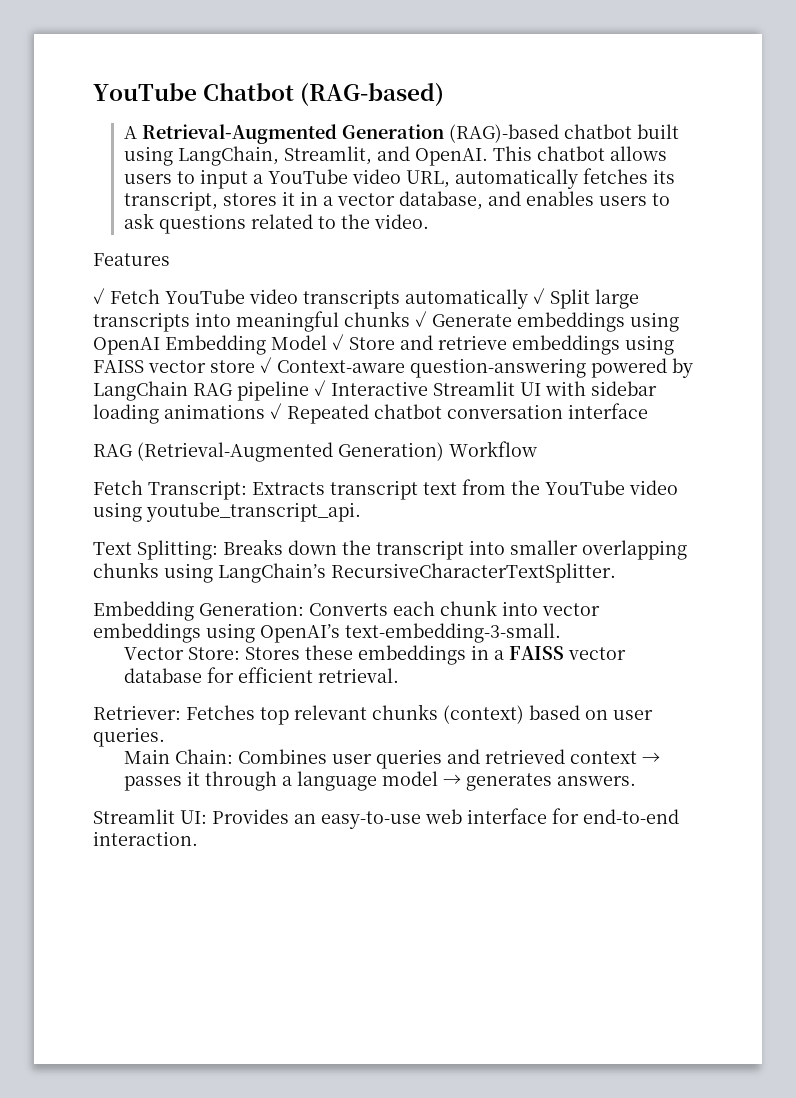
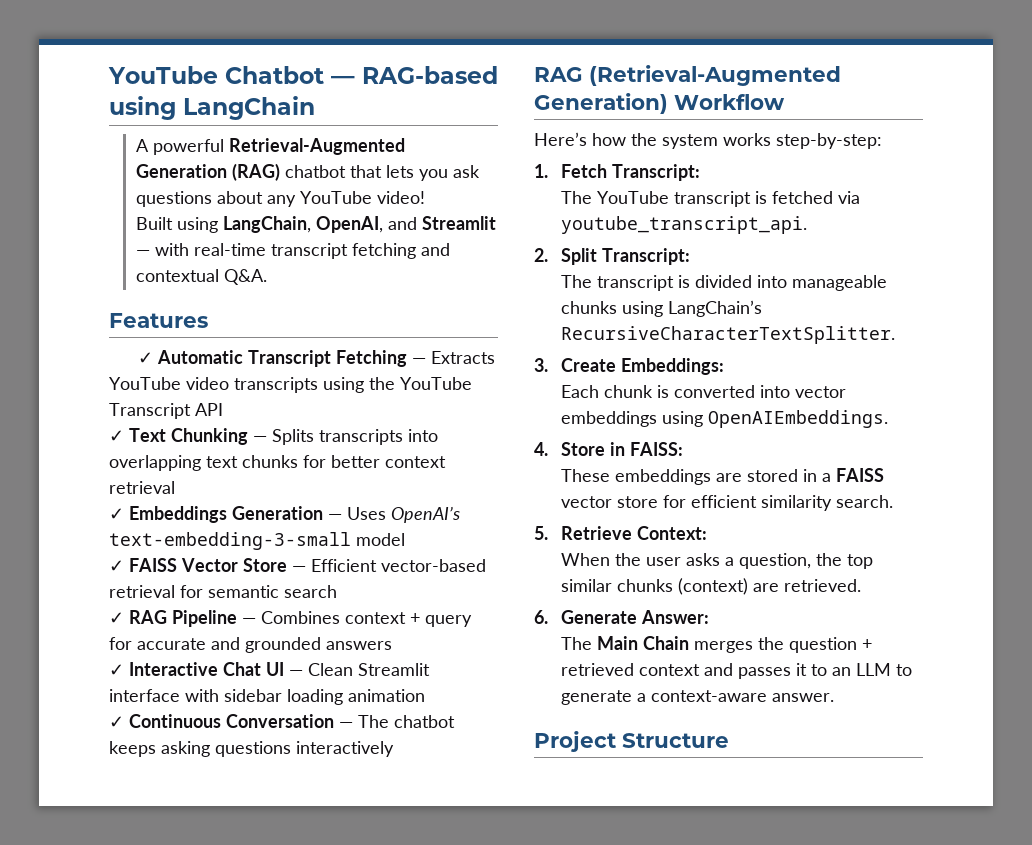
[300,82,445,106] (RAG-based) -> [331,66,498,84] [109,96,315,120] — RAG-based using LangChain
(137, 132) none -> [153,139,225,155] powerful
[448,124,679,143] [123,146,667,166] [123,168,675,189] [123,191,670,211] [123,213,429,234] [93,253,170,266] [93,288,639,309] [93,311,679,332] [93,334,674,355] [93,357,693,378] [93,380,657,401] [93,403,648,424] [93,441,537,462] [93,479,678,500] [93,502,361,522] [93,539,687,560] [93,562,616,583] [93,600,600,621] [93,623,561,643] [123,645,466,665] (RAG)-based chatbot built using LangChain, Streamlit, and OpenAI. This chatbot allows users to input a YouTube video URL, automatically fetches its transcript, stores it in a vector database, and enables users to ask questions related to the video. // Features // ✓ Fetch YouTube video transcripts automatically ✓ Split large transcripts into meaningful chunks ✓ Generate embeddings using OpenAI Embedding Model ✓ Store and retrieve embeddings using FAISS vector store ✓ Context-aware question-answering powered by LangChain RAG pipeline ✓ Interactive Streamlit UI with sidebar loading animations ✓ Repeated chatbot conversation interface // RAG (Retrieval-Augmented Generation) Workflow // Fetch Transcript: Extracts transcript text from the YouTube video using youtube_transcript_api. // Text Splitting: Breaks down the transcript into smaller overlapping chunks using LangChain’s RecursiveCharacterTextSplitter. // Embedding Generation: Converts each chunk into vector embeddings using OpenAI’s text-embedding-3-small. // Vector Store: Stores these embeddings -> [232,163,481,181] [136,191,426,207] [136,216,497,233] [136,243,451,259] [136,269,268,285] [109,313,208,328] [137,350,495,367] [109,377,472,393] [109,403,223,419] [109,428,438,445] [109,455,446,471] [109,481,175,494] [109,506,460,523] [109,532,405,550] [109,558,486,572] [109,585,337,598] [109,610,472,627] [109,637,392,653] [109,662,430,676] [109,689,425,705] [109,714,455,728] [109,741,394,757] [534,65,841,86] [534,93,785,114] [534,132,882,149] [534,164,701,181] [561,191,861,207] [561,216,808,234] [534,248,691,265] [561,275,888,291] [561,300,763,317] [561,326,896,344] [534,358,725,375] [561,385,847,398] [561,410,889,428] [534,442,684,456] [561,469,799,485] (RAG) chatbot that lets you ask questions about any YouTube video! // Built using LangChain, OpenAI, and Streamlit — with real-time transcript fetching and contextual Q&A. // Features // ✓ Automatic Transcript Fetching — Extracts YouTube video transcripts using the YouTube Transcript API // ✓ Text Chunking — Splits transcripts into overlapping text chunks for better context retrieval // ✓ Embeddings Generation — Uses OpenAI’s text-embedding-3-small model // ✓ FAISS Vector Store — Efficient vector-based retrieval for semantic search // ✓ RAG Pipeline — Combines context + query for accurate and grounded answers // ✓ Interactive Chat UI — Clean Streamlit interface with sidebar loading animation // ✓ Continuous Conversation — The chatbot keeps asking questions interactively // RAG (Retrieval-Augmented Generation) Workflow // Here’s how the system works step-by-step: // 1. Fetch Transcript: // The YouTube transcript is fetched via youtube_transcript_api. // 2. Split Transcript: // The transcript is divided into manageable chunks using LangChain’s RecursiveCharacterTextSplitter. // 3. Create Embeddings: // Each chunk is converted into vector embeddings using OpenAIEmbeddings. // 4. Store in FAISS: // These embeddings are stored
[123,668,202,683] database -> [617,496,659,508] store
[317,668,399,683] [93,704,653,725] [93,727,165,747] [123,749,480,769] retrieval. // Retriever: Fetches top relevant chunks (context) based on user queries. // Main Chain: Combines user queries and -> [761,495,894,511] [534,526,708,540] [561,553,874,569] [561,578,862,595] [534,610,710,624] [561,636,873,653] similarity search. // 5. Retrieve Context: // When the user asks a question, the top similar chunks (context) are retrieved. // 6. Generate Answer: // The Main Chain merges the question +
[641,752,660,764] → -> [704,663,734,676] and
[204,771,636,791] [93,808,679,829] [93,831,198,846] through a language model → generates answers. // Streamlit UI: Provides an easy-to-use web interface for end-to-end interaction. -> [811,663,913,676] [561,690,835,705] [534,731,729,752] to an LLM to generate a context-aware answer. // Project Structure

